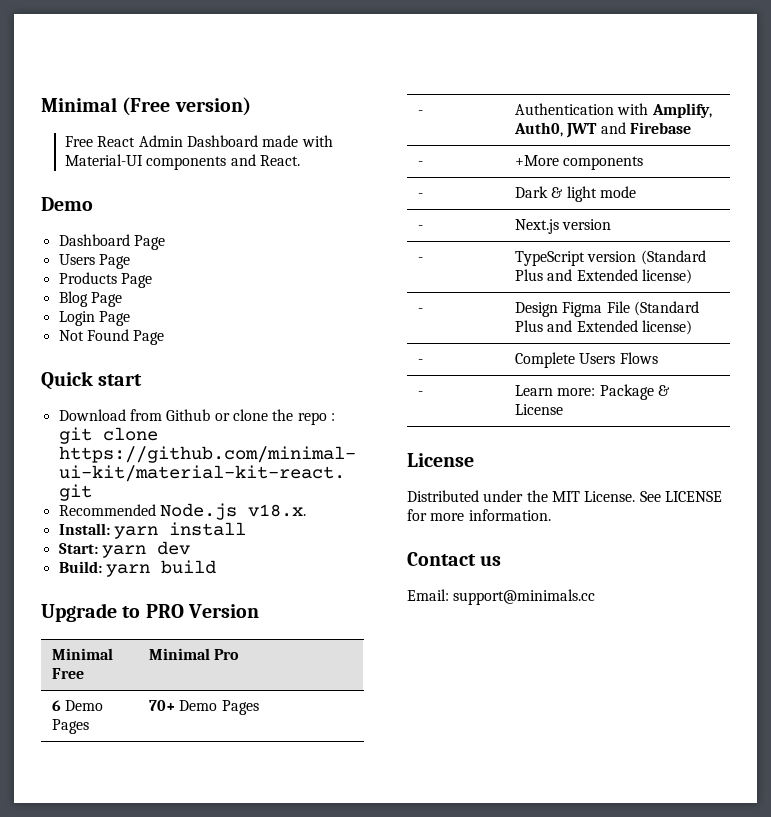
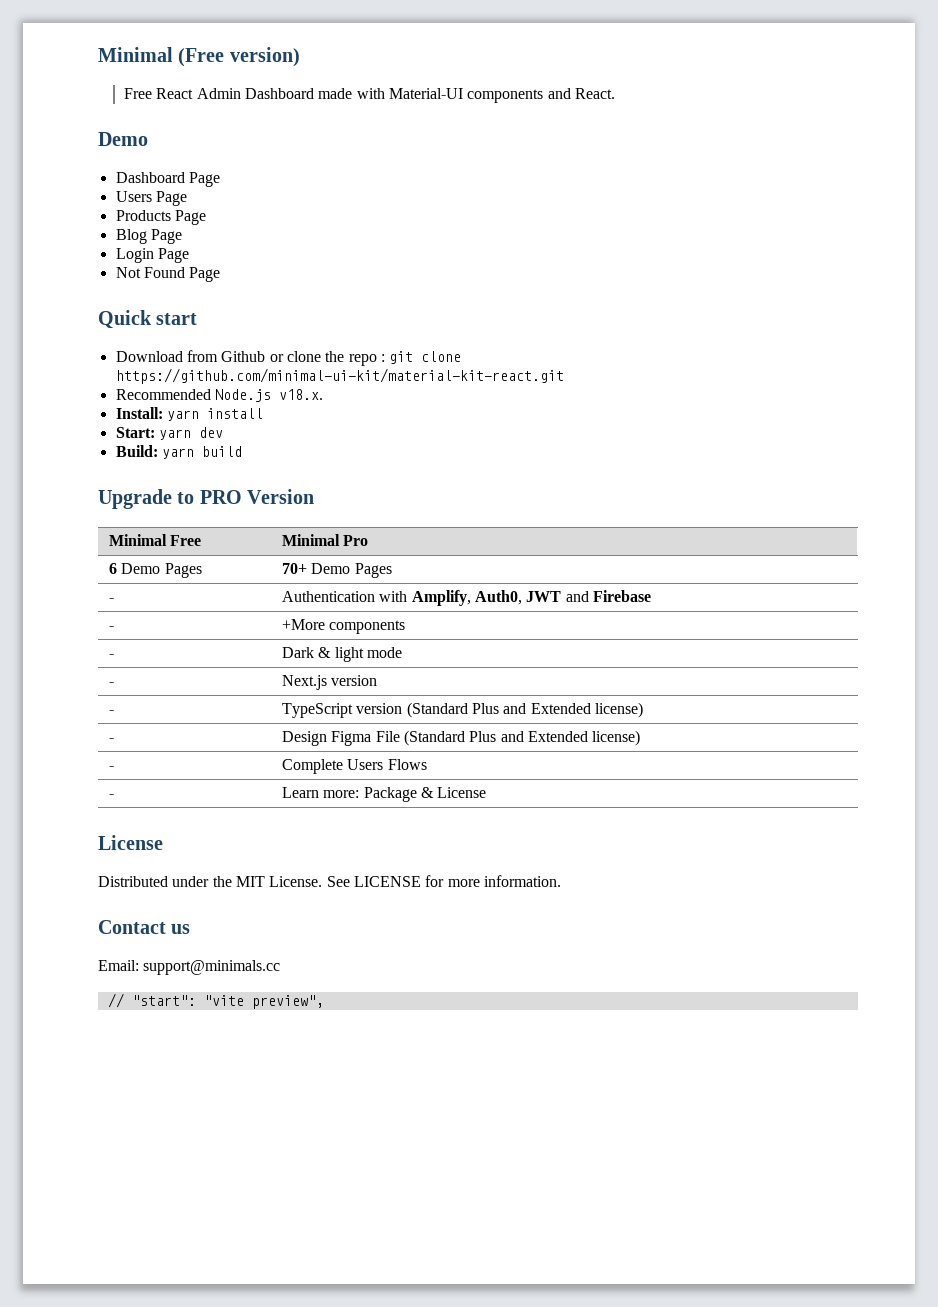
(596, 597) none -> [107,993,324,1009] // // "start": "vite preview",

